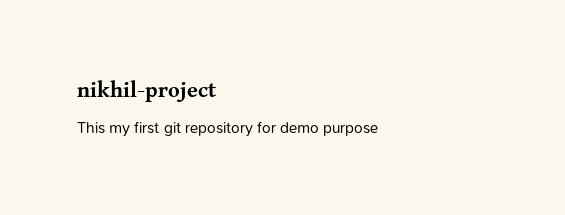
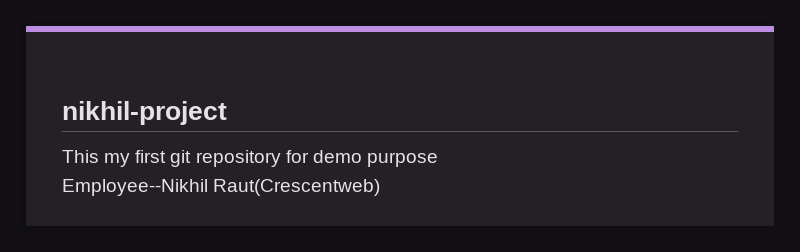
(379, 130) none -> [62,179,381,196] // Employee--Nikhil Raut(Crescentweb)

